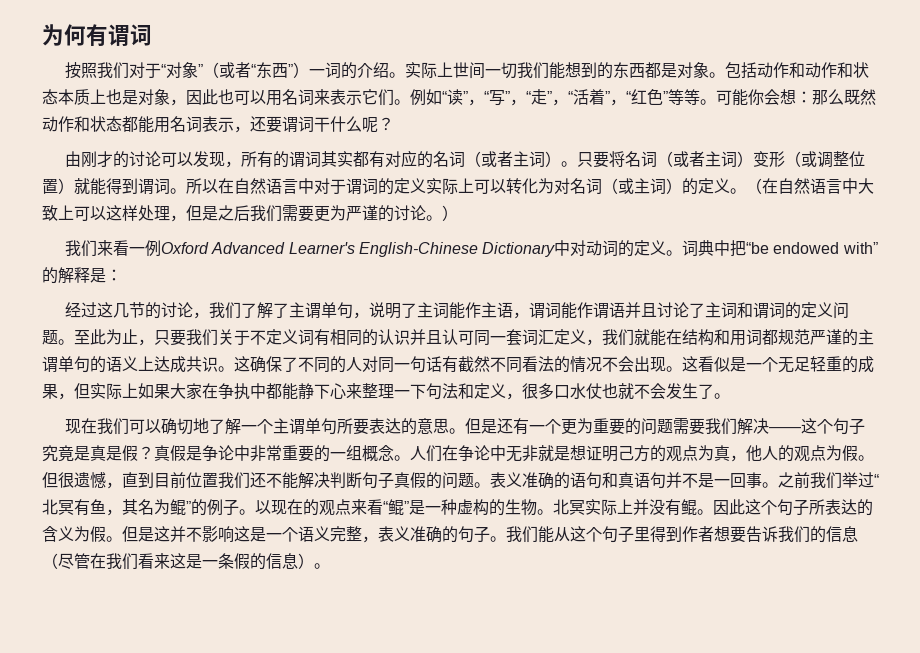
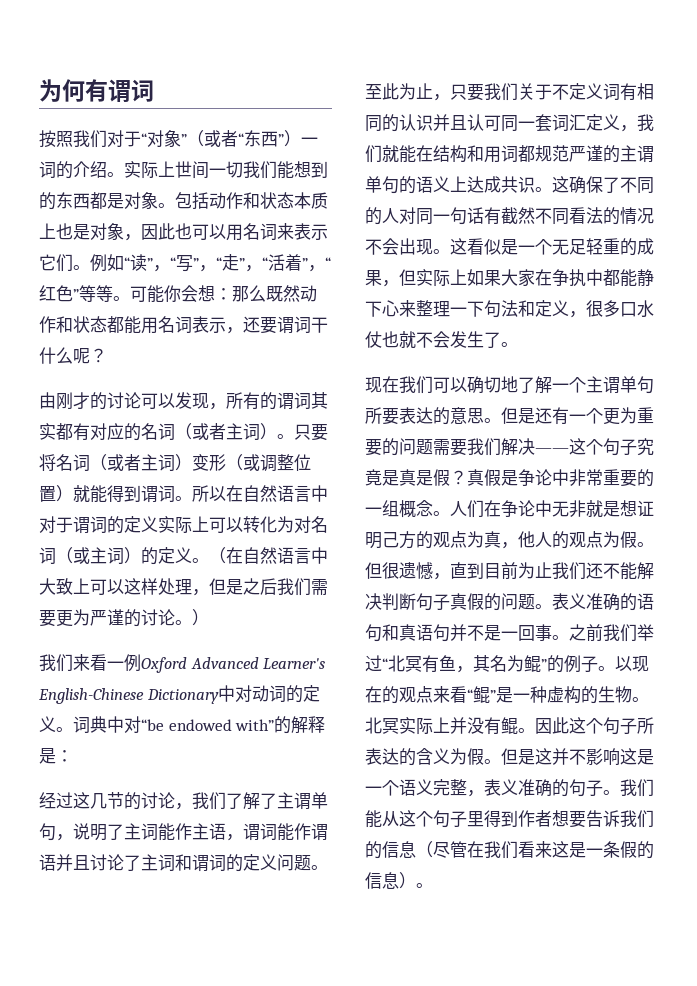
[804,62,853,78] 动作和 -> (260, 200) none
[730,240,747,257] 把 -> [124,716,141,733] 对
[186,472,218,488] 位置 -> [518,562,552,579] 为止

